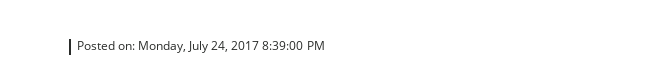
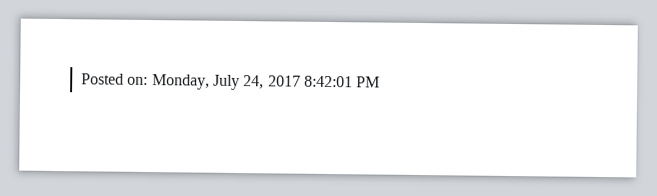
[262,41,304,50] 8:39:00 -> [303,75,353,88] 8:42:01

